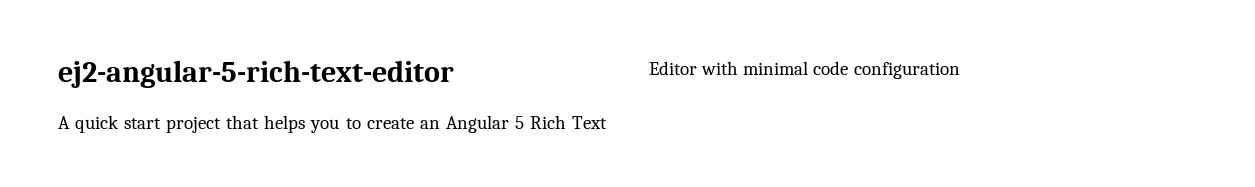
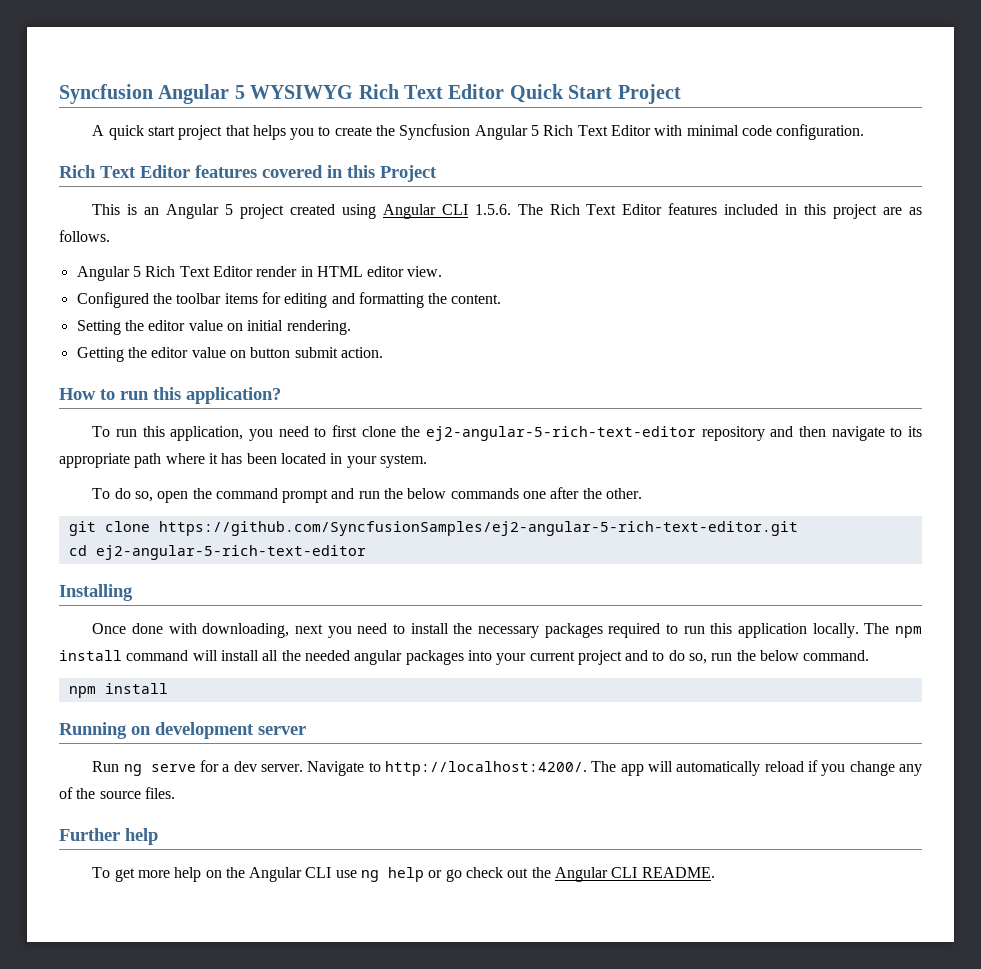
[58,60,454,88] ej2-angular-5-rich-text-editor -> [59,84,681,104] Syncfusion Angular 5 WYSIWYG Rich Text Editor Quick Start Project
[419,120,440,129] an -> [376,124,471,140] the Syncfusion
[853,62,960,79] configuration -> [776,124,865,140] [59,165,437,182] [92,203,922,219] [59,230,110,242] [76,266,443,281] [76,292,502,308] [76,320,351,335] [76,347,383,362] [59,387,281,404] [92,425,922,441] [59,453,427,468] [92,487,643,503] [68,521,798,536] [68,545,366,560] [59,584,133,601] [92,623,922,638] [59,650,870,665] [68,683,168,698] [59,722,306,739] [92,760,923,776] [59,787,175,799] [59,828,158,845] [92,867,715,882] configuration. // Rich Text Editor features covered in this Project // This is an Angular 5 project created using Angular CLI 1.5.6. The Rich Text Editor features included in this project are as follows. // Angular 5 Rich Text Editor render in HTML editor view. // Configured the toolbar items for editing and formatting the content. // Setting the editor value on initial rendering. // Getting the editor value on button submit action. // How to run this application? // To run this application, you need to first clone the ej2-angular-5-rich-text-editor repository and then navigate to its appropriate path where it has been located in your system. // To do so, open the command prompt and run the below commands one after the other. // git clone https://github.com/SyncfusionSamples/ej2-angular-5-rich-text-editor.git // cd ej2-angular-5-rich-text-editor // Installing // Once done with downloading, next you need to install the necessary packages required to run this application locally. The npm install command will install all the needed angular packages into your current project and to do so, run the below command. // npm install // Running on development server // Run ng serve for a dev server. Navigate to http://localhost:4200/. The app will automatically reload if you change any of the source files. // Further help // To get more help on the Angular CLI use ng help or go check out the Angular CLI README.

